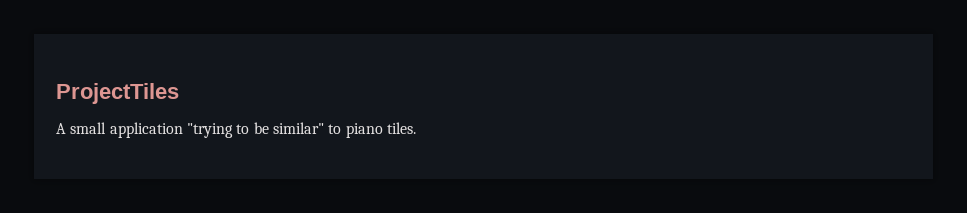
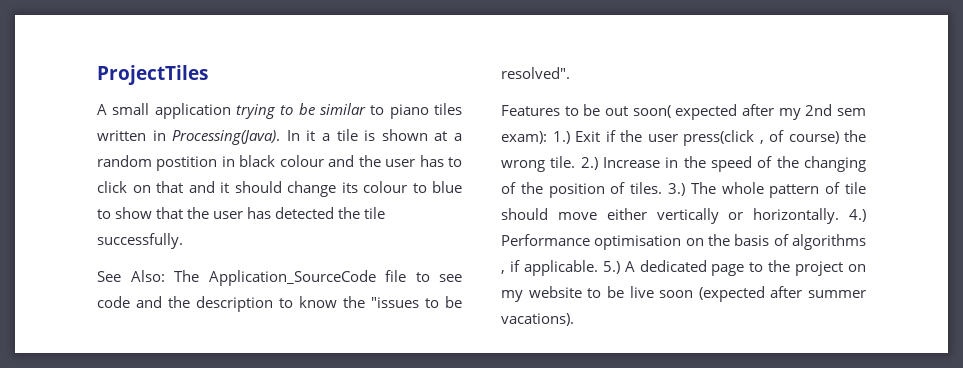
[186,122,324,138] "trying to be similar" -> [236,103,367,119] trying to be similar
[386,122,416,134] tiles. -> [434,103,462,115] [97,129,462,145] [97,155,463,171] [97,181,462,197] [97,207,386,219] [97,233,183,249] [97,270,462,286] [97,296,462,312] [501,67,570,79] [501,104,866,120] [501,130,866,146] [501,156,866,172] [501,182,866,198] [501,208,866,224] [501,234,866,250] [501,260,866,276] [501,286,866,302] [501,313,574,326] tiles written in Processing(Java). In it a tile is shown at a random postition in black colour and the user has to click on that and it should change its colour to blue to show that the user has detected the tile successfully. // See Also: The Application_SourceCode file to see code and the description to know the "issues to be resolved". // Features to be out soon( expected after my 2nd sem exam): 1.) Exit if the user press(click , of course) the wrong tile. 2.) Increase in the speed of the changing of the position of tiles. 3.) The whole pattern of tile should move either vertically or horizontally. 4.) Performance optimisation on the basis of algorithms , if applicable. 5.) A dedicated page to the project on my website to be live soon (expected after summer vacations).

